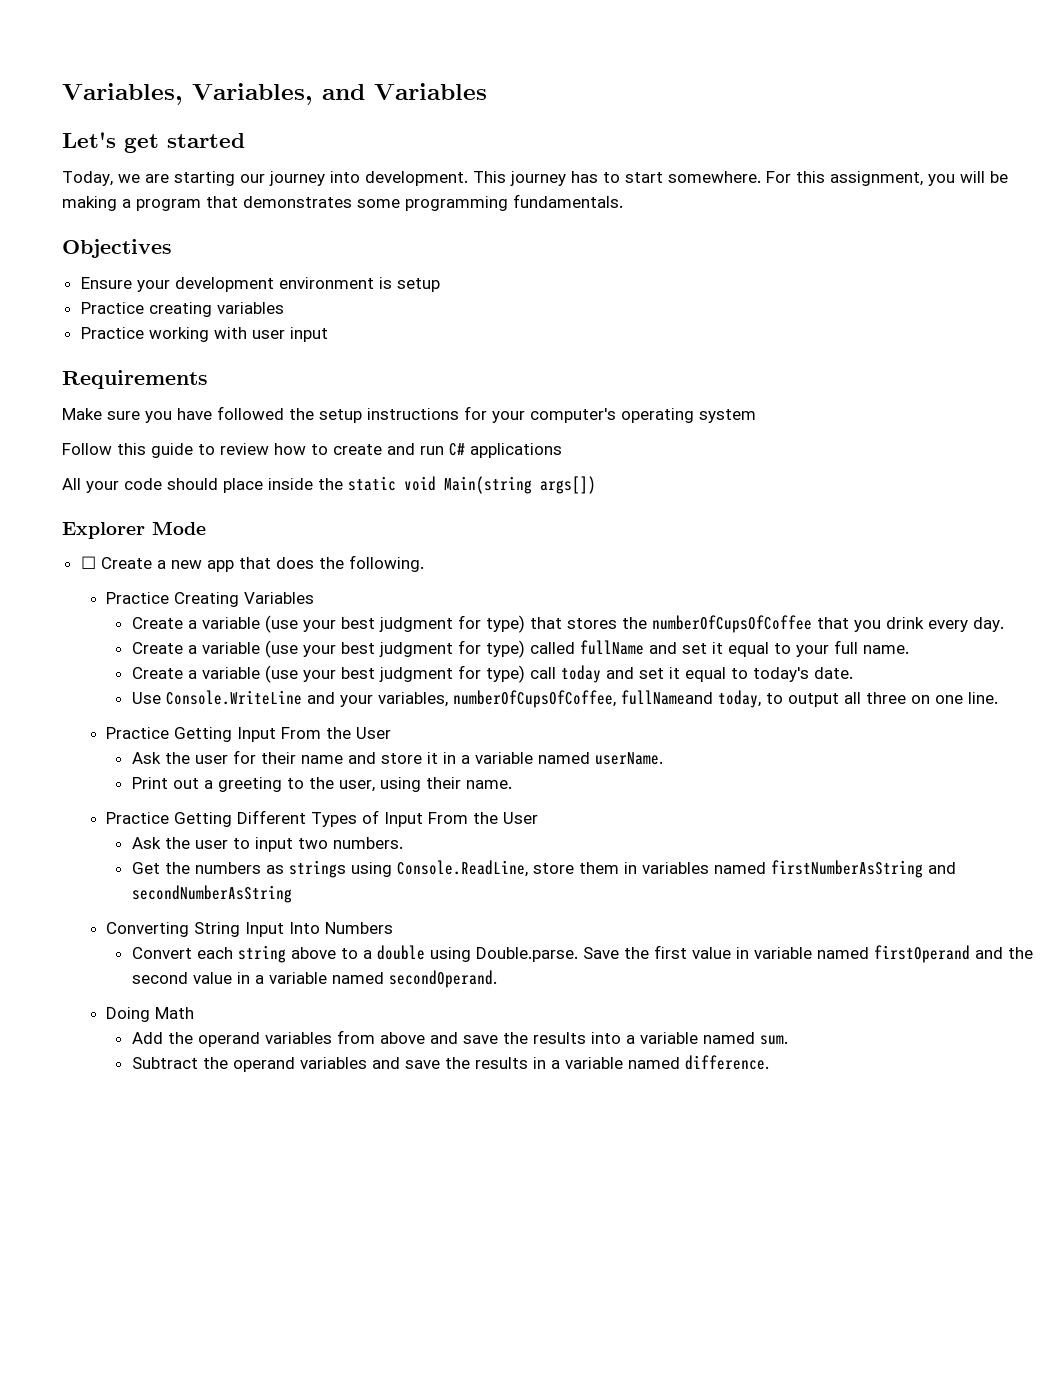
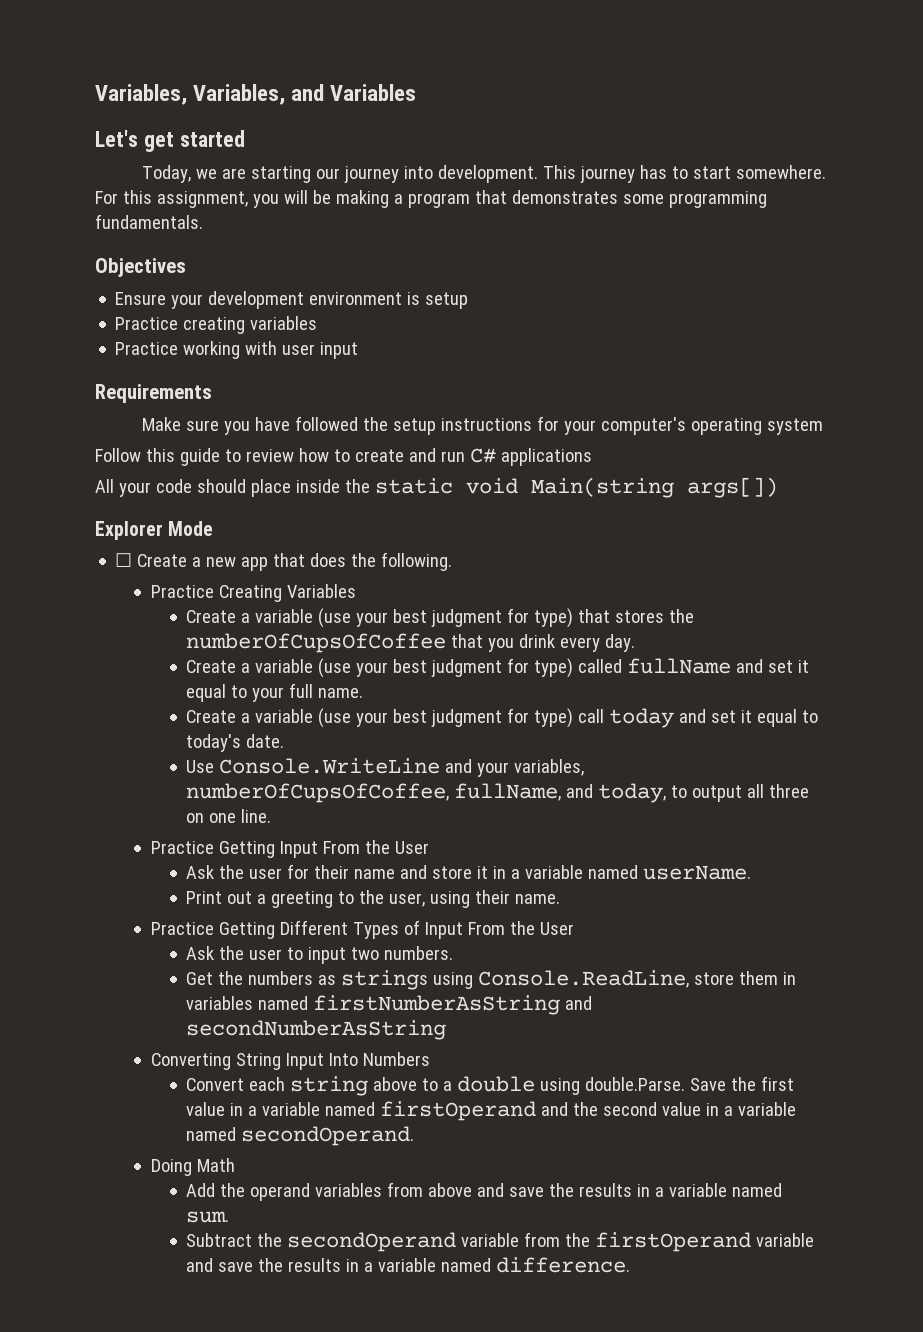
[620,690,713,705] fullNameand -> [454,783,594,801] fullName, and
[475,947,578,962] Double.parse. -> [585,1077,686,1091] double.Parse.
(749, 953) none -> [248,1106,258,1116] a
[590,1032,621,1044] into -> [637,1184,651,1197] in
[232,1057,367,1072] operand variables -> [287,1232,815,1252] secondOperand variable from the firstOperand variable

